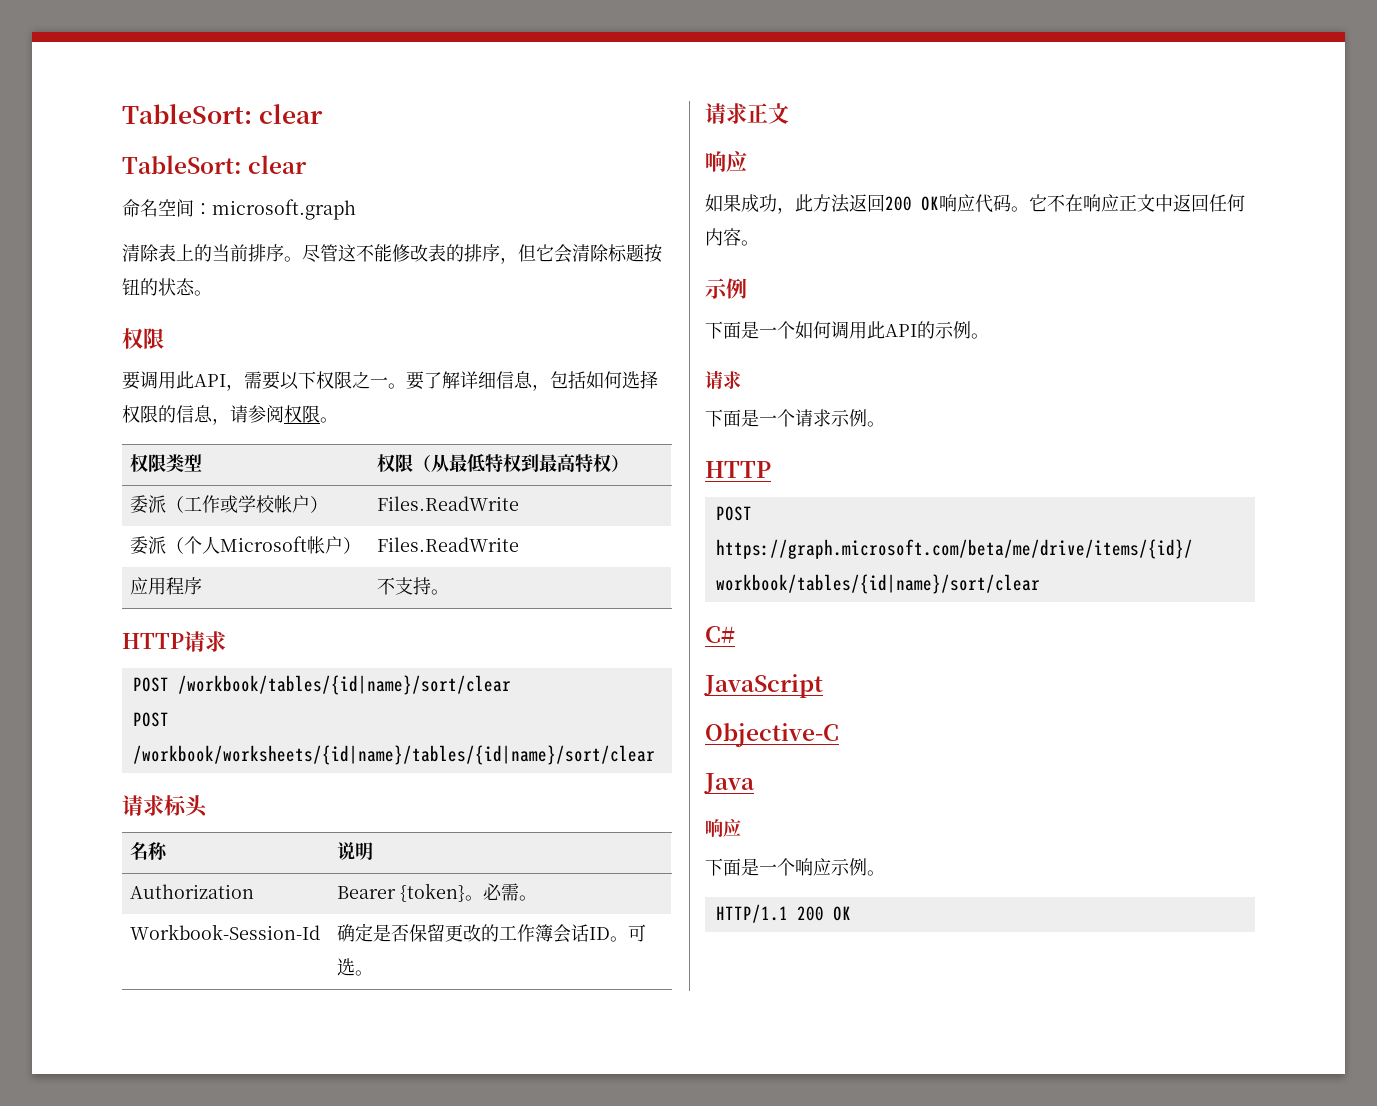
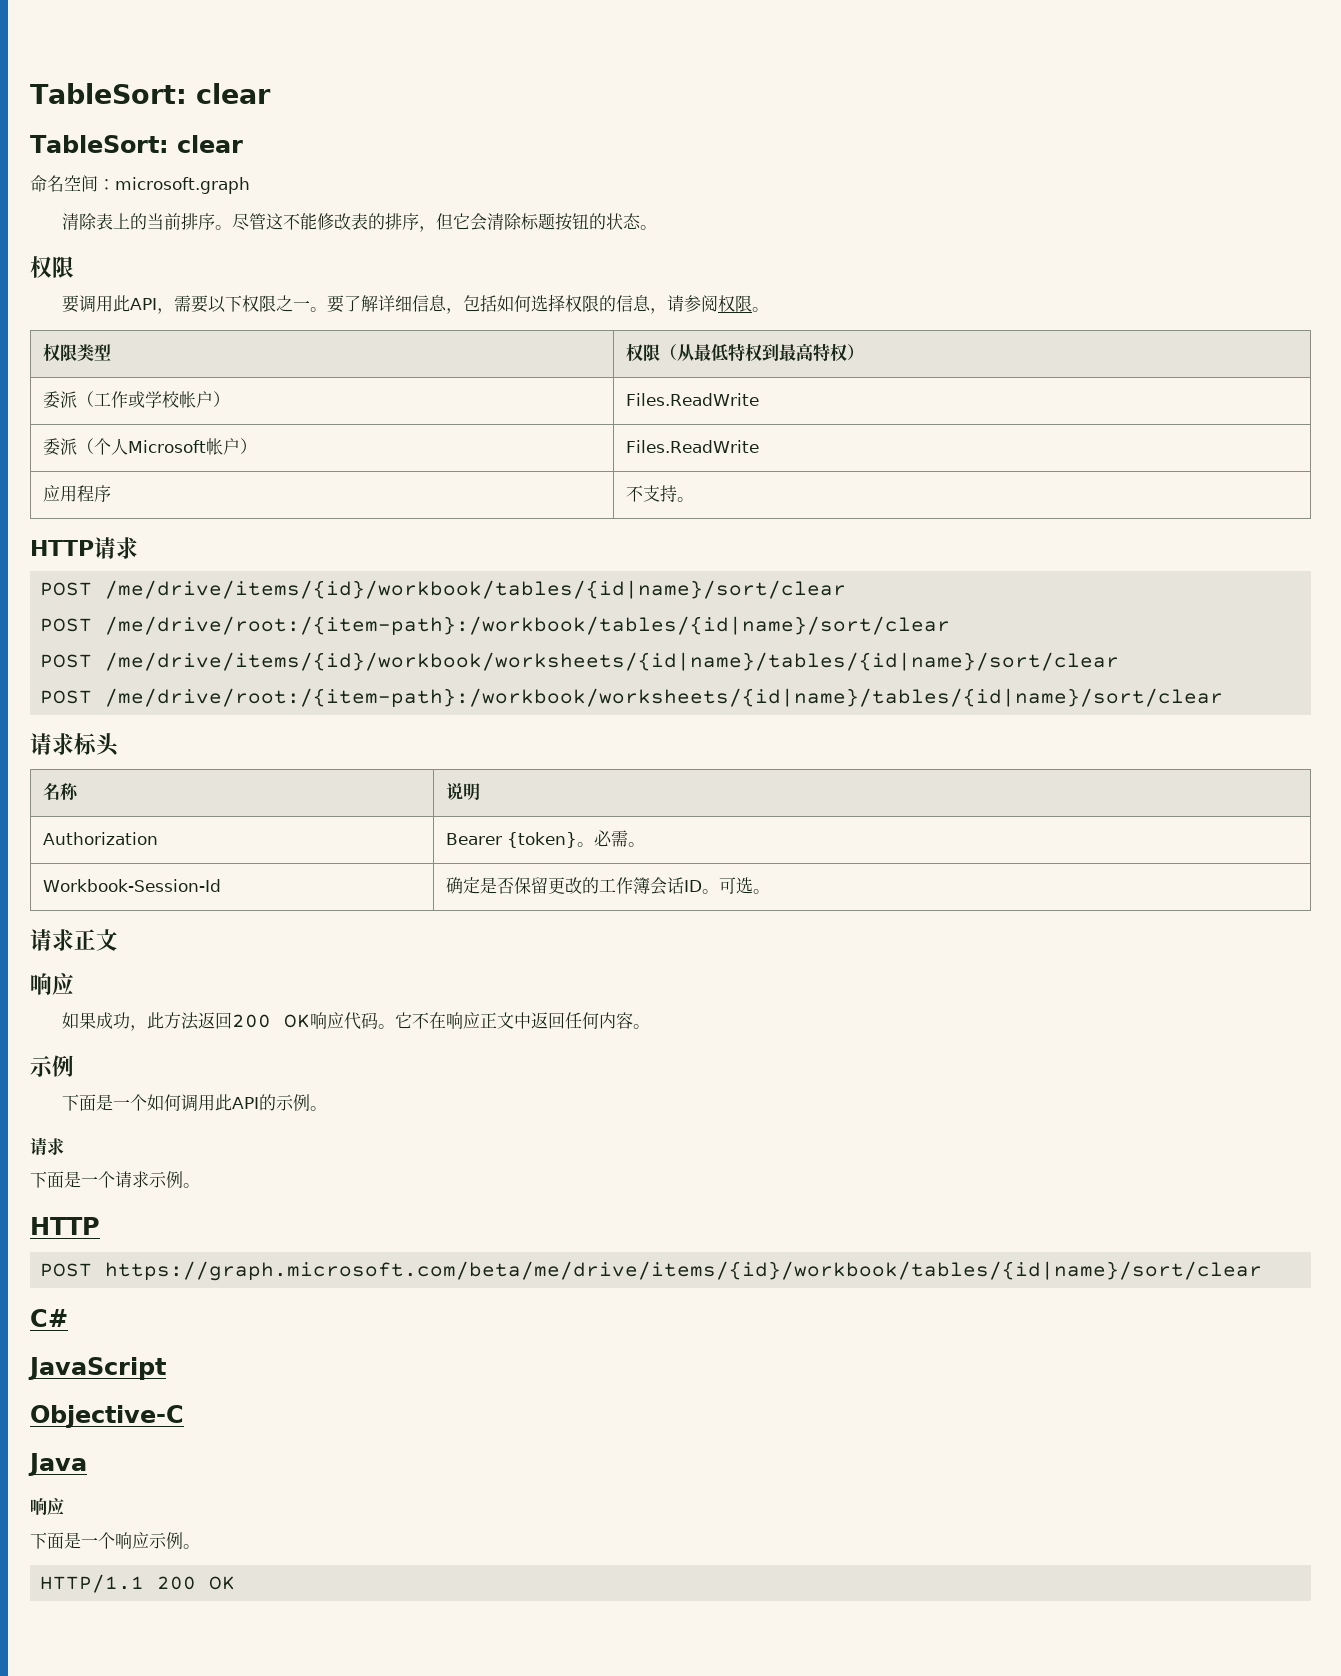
[177,675,511,695] [132,712,169,727] [132,745,655,765] /workbook/tables/{id|name}/sort/clear // POST /workbook/worksheets/{id|name}/tables/{id|name}/sort/clear -> [105,580,847,599] [40,616,951,636] [40,652,1120,671] [40,688,1224,708] /me/drive/items/{id}/workbook/tables/{id|name}/sort/clear // POST /me/drive/root:/{item-path}:/workbook/tables/{id|name}/sort/clear // POST /me/drive/items/{id}/workbook/worksheets/{id|name}/tables/{id|name}/sort/clear // POST /me/drive/root:/{item-path}:/workbook/worksheets/{id|name}/tables/{id|name}/sort/clear

